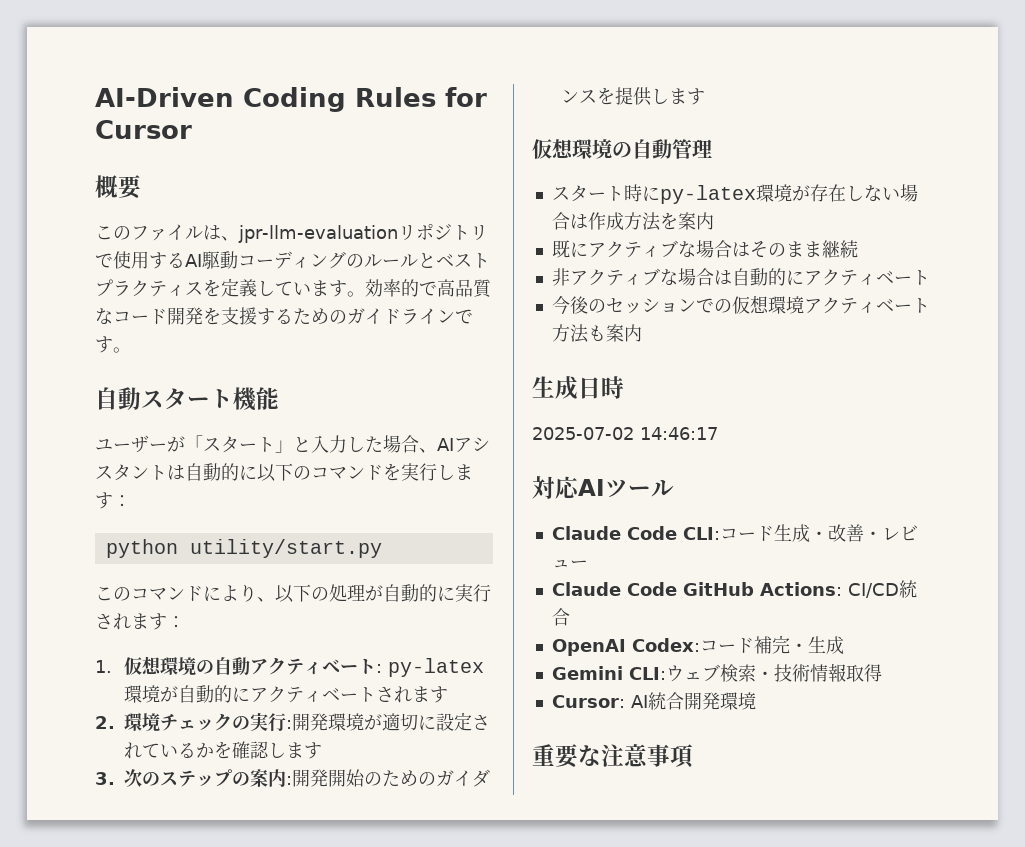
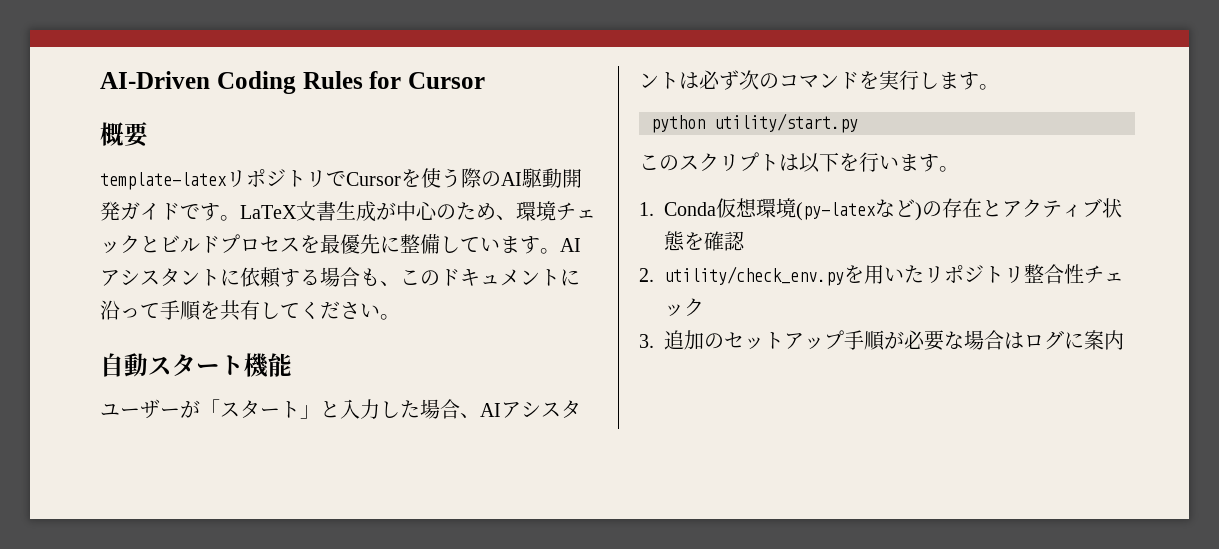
[95,224,488,243] [95,251,490,269] [95,278,492,298] [95,307,473,325] [95,336,113,353] このファイルは、jpr-llm-evaluationリポジトリで使用するAI駆動コーディングのルールとベストプラクティスを定義しています。効率的で高品質なコード開発を支援するためのガイドラインです -> [100,168,582,190] [100,201,596,222] [100,234,581,254] [100,267,580,288] [100,300,380,321] template-latexリポジトリでCursorを使う際のAI駆動開発ガイドです。LaTeX文書生成が中心のため、環境チェックとビルドプロセスを最優先に整備しています。AIアシスタントに依頼する場合も、このドキュメントに沿って手順を共有してください
[185,463,293,482] 自動的に以下 -> [699,70,759,90] 必ず次
[113,495,131,507] ： -> [979,84,999,90] 。
[131,584,491,603] [95,613,185,630] コマンドにより、以下の処理が自動的に実行されます： -> [679,152,959,173] スクリプトは以下を行います。
[124,656,485,677] [124,685,449,703] [95,712,491,732] [124,741,323,759] [95,769,491,787] [561,87,706,106] [532,139,712,159] [551,184,918,204] [551,212,714,231] [551,240,858,258] [551,268,930,286] [551,295,930,315] [551,324,642,343] [532,376,624,400] [532,427,718,440] [532,476,674,499] [551,524,918,542] [551,559,588,568] [551,580,917,598] [551,608,570,626] [551,635,844,656] [551,663,882,682] [551,692,756,710] [532,744,694,768] 仮想環境の自動アクティベート: py-latex環境が自動的にアクティベートされます // 2.環境チェックの実行:開発環境が適切に設定されているかを確認します // 3.次のステップの案内:開発開始のためのガイダンスを提供します // 仮想環境の自動管理 // スタート時にpy-latex環境が存在しない場合は作成方法を案内 // 既にアクティブな場合はそのまま継続 // 非アクティブな場合は自動的にアクティベート // 今後のセッションでの仮想環境アクティベート方法も案内 // 生成日時 // 2025-07-02 14:46:17 // 対応AIツール // Claude Code CLI:コード生成・改善・レビュー // Claude Code GitHub Actions: CI/CD統合 // OpenAI Codex:コード補完・生成 // Gemini CLI:ウェブ検索・技術情報取得 // Cursor: AI統合開発環境 // 重要な注意事項 -> [664,198,1122,221] [664,231,745,251] [639,264,1124,286] [664,298,704,317] [639,330,1124,351] Conda仮想環境(py-latexなど)の存在とアクティブ状態を確認 // 2. utility/check_env.pyを用いたリポジトリ整合性チェック // 3.追加のセットアップ手順が必要な場合はログに案内

